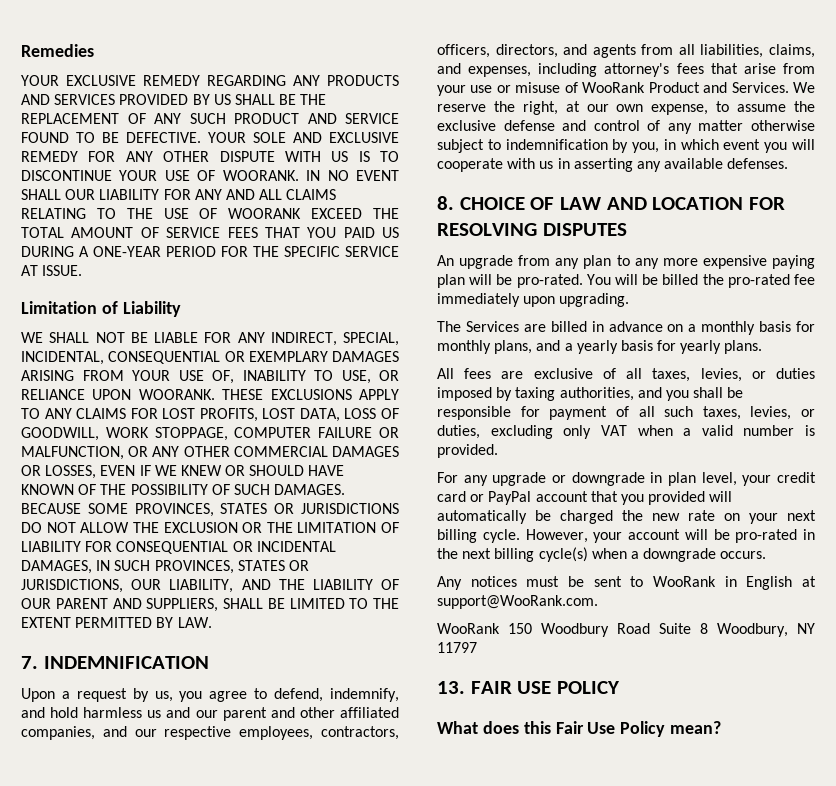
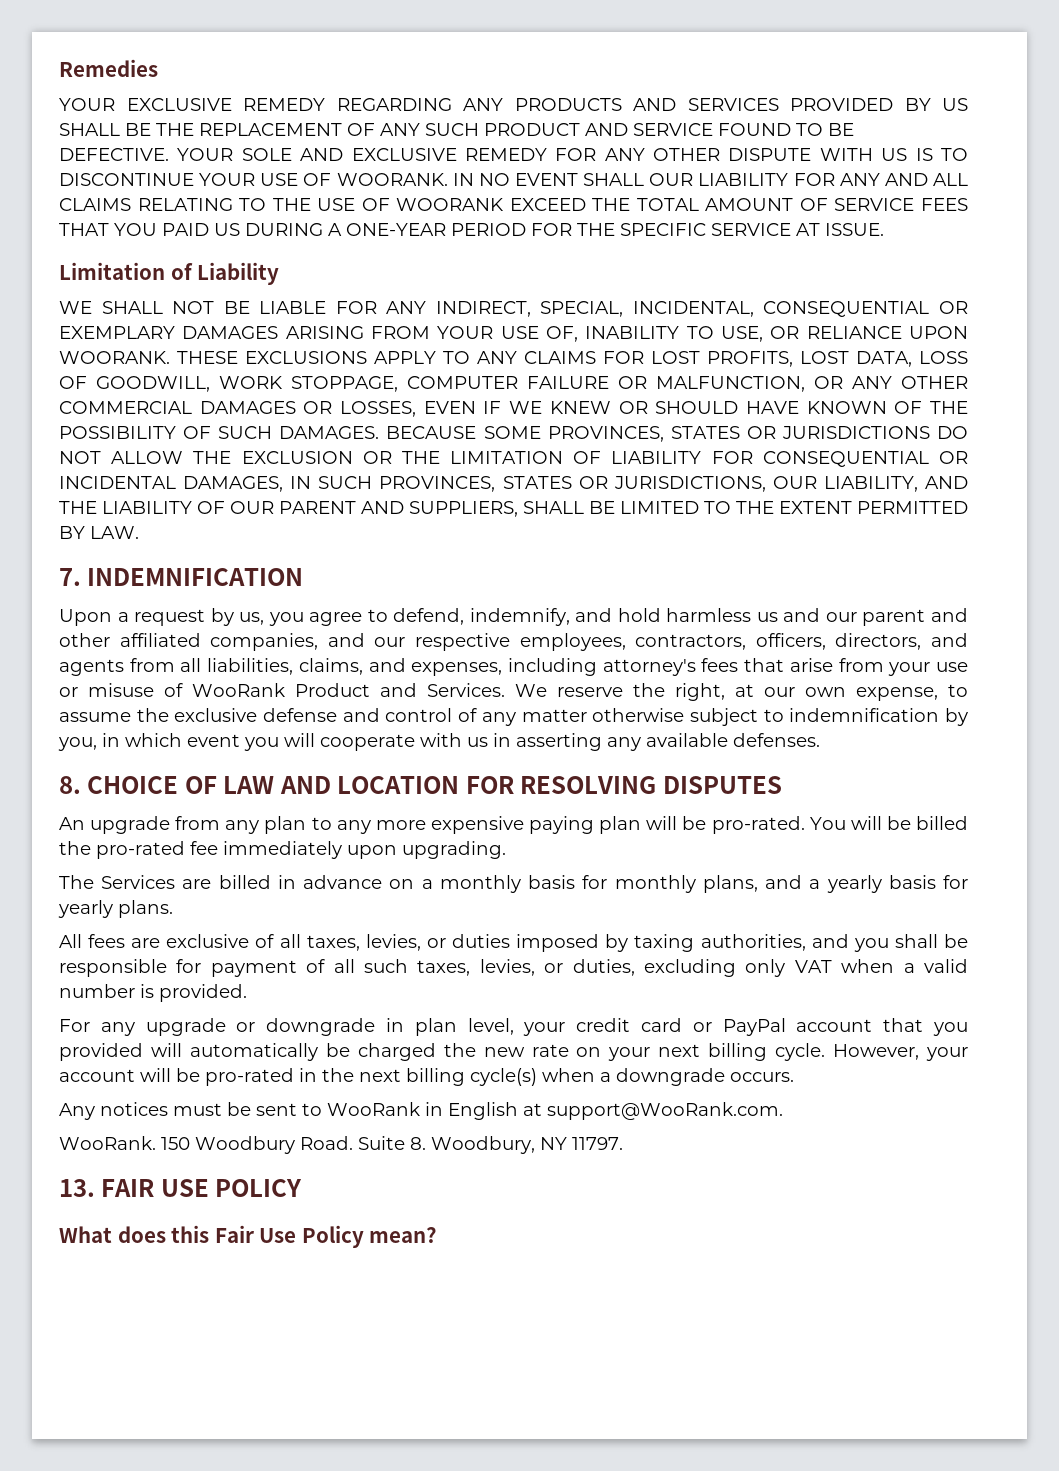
[437,623,500,634] WooRank -> [59,1136,156,1150] WooRank.
[617,623,708,634] Road Suite 8 -> [300,1136,426,1150] Road. Suite 8.
[437,642,477,653] 11797 -> [572,1137,623,1150] 11797.

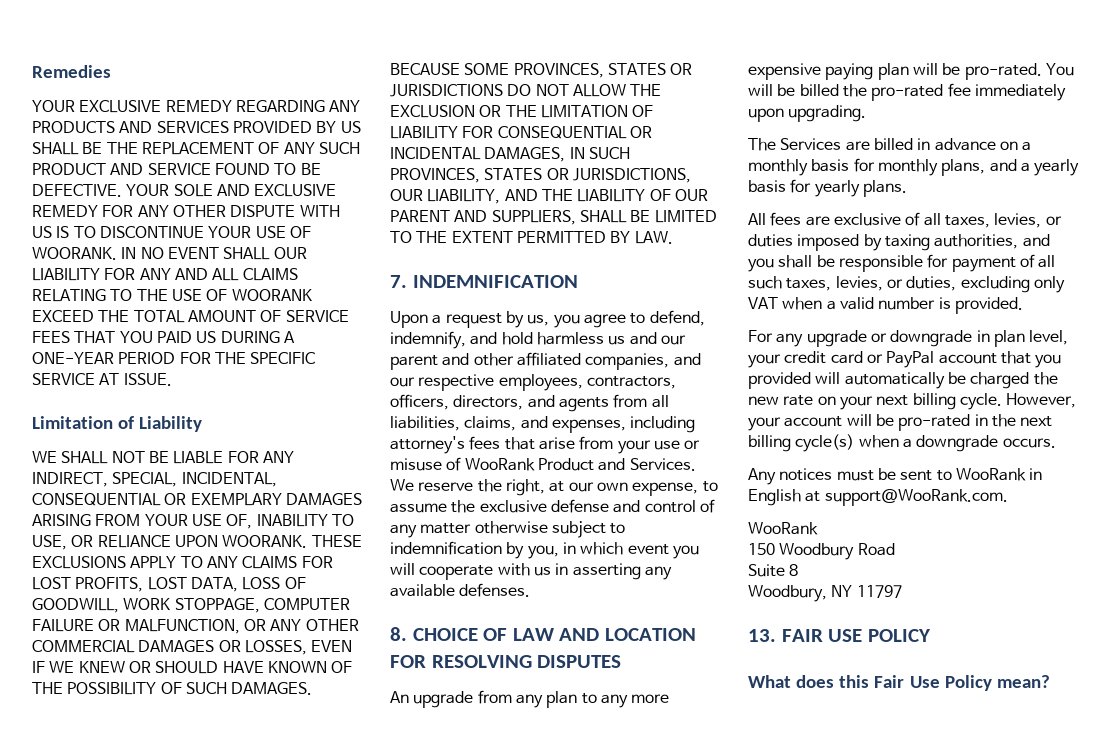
[59,1136,156,1150] WooRank. -> [748,522,818,535] WooRank //
[300,1136,426,1150] Road. Suite 8. -> [857,543,895,556] [748,564,799,577] Road // Suite 8 //
[572,1137,623,1150] 11797. -> [856,585,902,598] 11797

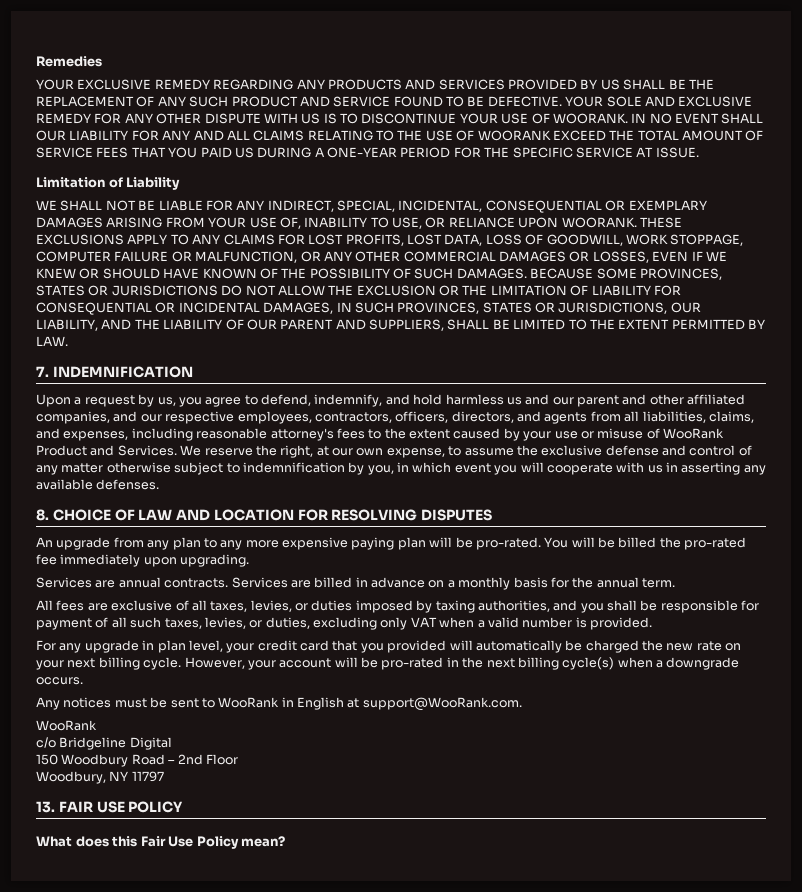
(696, 424) none -> [196,428,268,439] reasonable
[504,436,614,450] that arise from -> [368,428,520,441] to the extent caused by
[748,138,776,151] The -> [36,577,229,588] Services are annual contracts.
[877,159,1080,176] [748,179,907,197] monthly plans, and a yearly basis for yearly plans. -> [572,577,675,588] the annual term.
[870,330,973,347] or downgrade -> (139, 646) none
[866,351,997,368] or PayPal account -> (329, 645) none
(818, 528) none -> [36,737,172,750] // c/o Bridgeline Digital
[748,564,799,577] // Suite 8 -> [168,754,238,765] – 2nd Floor

